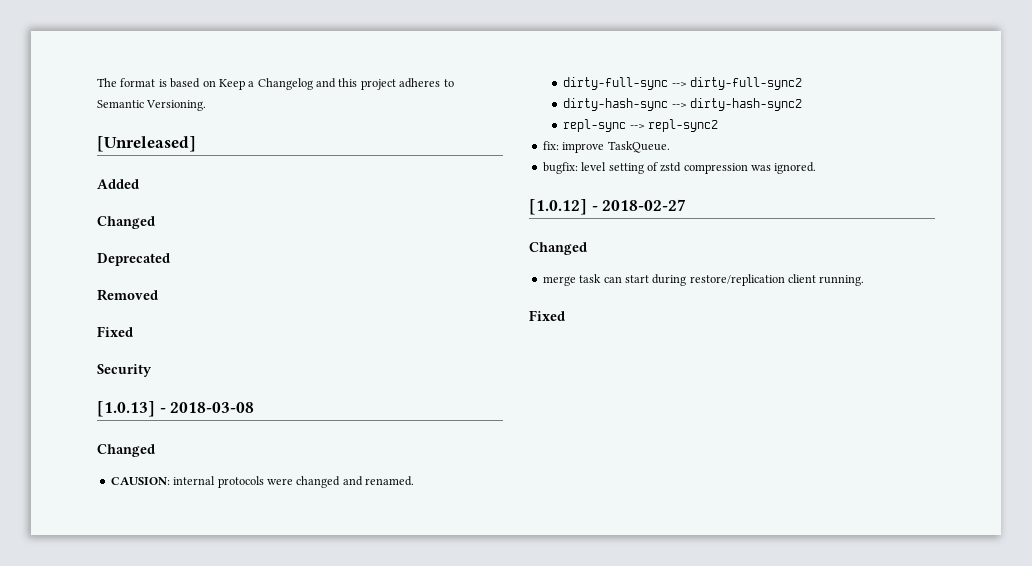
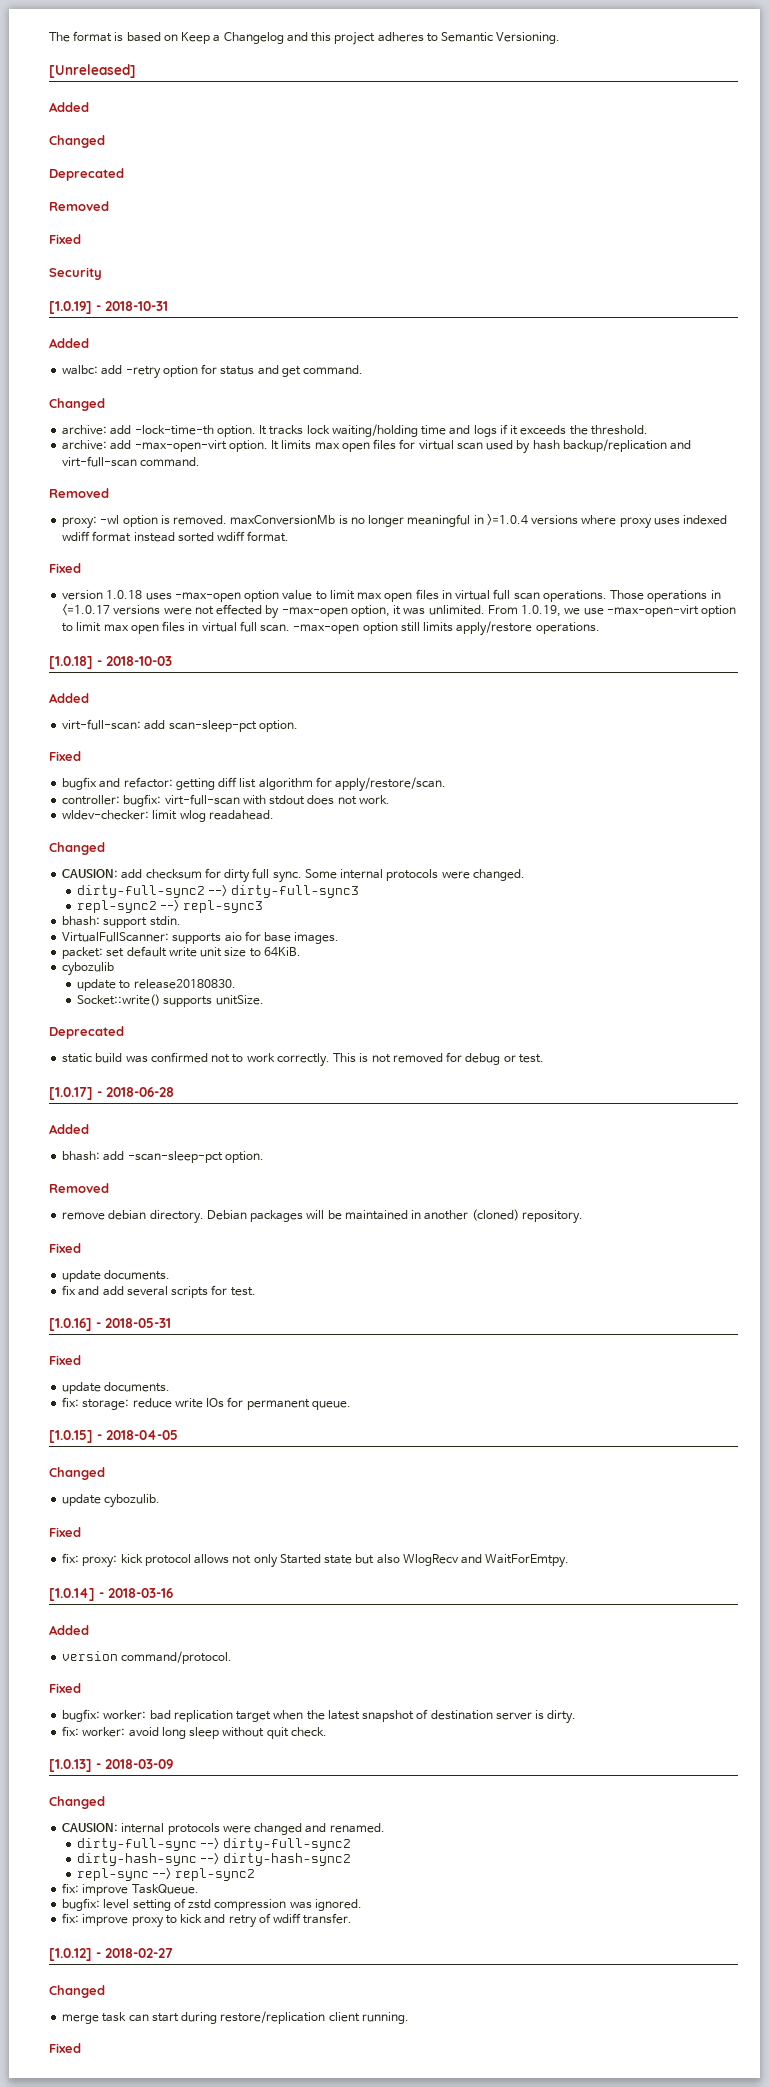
(152, 370) none -> [49,301,168,314] [49,338,89,348] [62,364,364,379] [49,398,105,411] [62,424,648,437] [62,439,692,454] [62,456,201,467] [49,488,109,498] [62,514,728,529] [62,531,290,542] [49,563,81,573] [62,589,721,602] [62,604,737,619] [62,621,600,636] [49,656,172,669] [49,693,89,703] [62,719,298,732] [49,751,81,761] [62,777,447,792] [62,794,390,807] [62,810,274,822] [49,842,105,855] [62,868,525,883] [77,885,359,898] [77,900,263,913] [62,916,181,928] [62,931,340,944] [62,946,301,959] [62,962,115,976] [77,979,236,991] [77,994,264,1007] [49,1026,124,1039] [62,1052,544,1067] [49,1087,174,1100] [49,1124,89,1134] [62,1151,264,1163] [49,1183,109,1193] [62,1209,583,1224] [49,1243,81,1253] [62,1270,171,1282] [62,1285,256,1298] [49,1318,171,1331] [49,1355,81,1365] [62,1382,171,1394] [62,1397,351,1410] [49,1430,178,1443] [49,1467,105,1480] [62,1494,161,1508] [49,1527,81,1537] [62,1553,570,1568] [49,1588,173,1601] [49,1625,89,1635] [62,1651,233,1664] [49,1683,81,1693] [62,1709,577,1724] [62,1726,327,1739] // [1.0.19] - 2018-10-31 // Added // walbc: add -retry option for status and get command. // Changed // archive: add -lock-time-th option. It tracks lock waiting/holding time and logs if it exceeds the threshold. // archive: add -max-open-virt option. It limits max open files for virtual scan used by hash backup/replication and virt-full-scan command. // Removed // proxy: -wl option is removed. maxConversionMb is no longer meaningful in >=1.0.4 versions where proxy uses indexed wdiff format instead sorted wdiff format. // Fixed // version 1.0.18 uses -max-open option value to limit max open files in virtual full scan operations. Those operations in <=1.0.17 versions were not effected by -max-open option, it was unlimited. From 1.0.19, we use -max-open-virt option to limit max open files in virtual full scan. -max-open option still limits apply/restore operations. // [1.0.18] - 2018-10-03 // Added // virt-full-scan: add scan-sleep-pct option. // Fixed // bugfix and refactor: getting diff list algorithm for apply/restore/scan. // controller: bugfix: virt-full-scan with stdout does not work. // wldev-checker: limit wlog readahead. // Changed // CAUSION: add checksum for dirty full sync. Some internal protocols were changed. // dirty-full-sync2 --> dirty-full-sync3 // repl-sync2 --> repl-sync3 // bhash: support stdin. // VirtualFullScanner: supports aio for base images. // packet: set default write unit size to 64KiB. // cybozulib // update to release20180830. // Socket::write() supports unitSize. // Deprecated // static build was confirmed not to work correctly. This is not removed for debug or test. // [1.0.17] - 2018-06-28 // Added // bhash: add -scan-sleep-pct option. // Removed // remove debian directory. Debian packages will be maintained in another (cloned) repository. // Fixed // update documents. // fix and add several scripts for test. // [1.0.16] - 2018-05-31 // Fixed // update documents. // fix: storage: reduce write IOs for permanent queue. // [1.0.15] - 2018-04-05 // Changed // update cybozulib. // Fixed // fix: proxy: kick protocol allows not only Started state but also WlogRecv and WaitForEmtpy. // [1.0.14] - 2018-03-16 // Added // version command/protocol. // Fixed // bugfix: worker: bad replication target when the latest snapshot of destination server is dirty. // fix: worker: avoid long sleep without quit check.
[170,402,255,413] 2018-03-08 -> [105,1759,173,1769] 2018-03-09
(817, 168) none -> [62,1913,353,1928] // fix: improve proxy to kick and retry of wdiff transfer.

